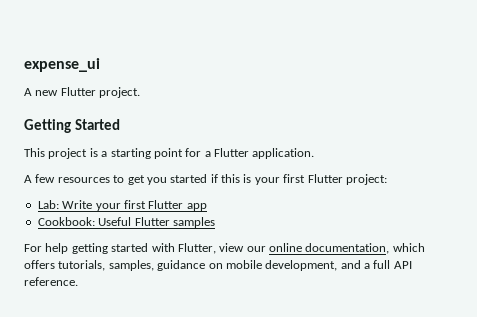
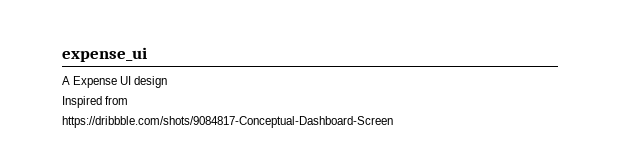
[35,87,141,98] [24,119,120,133] [24,148,315,159] [24,174,387,185] [37,200,207,211] [37,217,215,228] [24,243,425,254] [24,260,412,271] [24,277,78,286] new Flutter project. // Getting Started // This project is a starting point for a Flutter application. // A few resources to get you started if this is your first Flutter project: // Lab: Write your first Flutter app // Cookbook: Useful Flutter samples // For help getting started with Flutter, view our online documentation, which offers tutorials, samples, guidance on mobile development, and a full API reference. -> [73,76,168,88] [62,96,129,108] [62,116,393,128] Expense UI design // Inspired from // https://dribbble.com/shots/9084817-Conceptual-Dashboard-Screen

